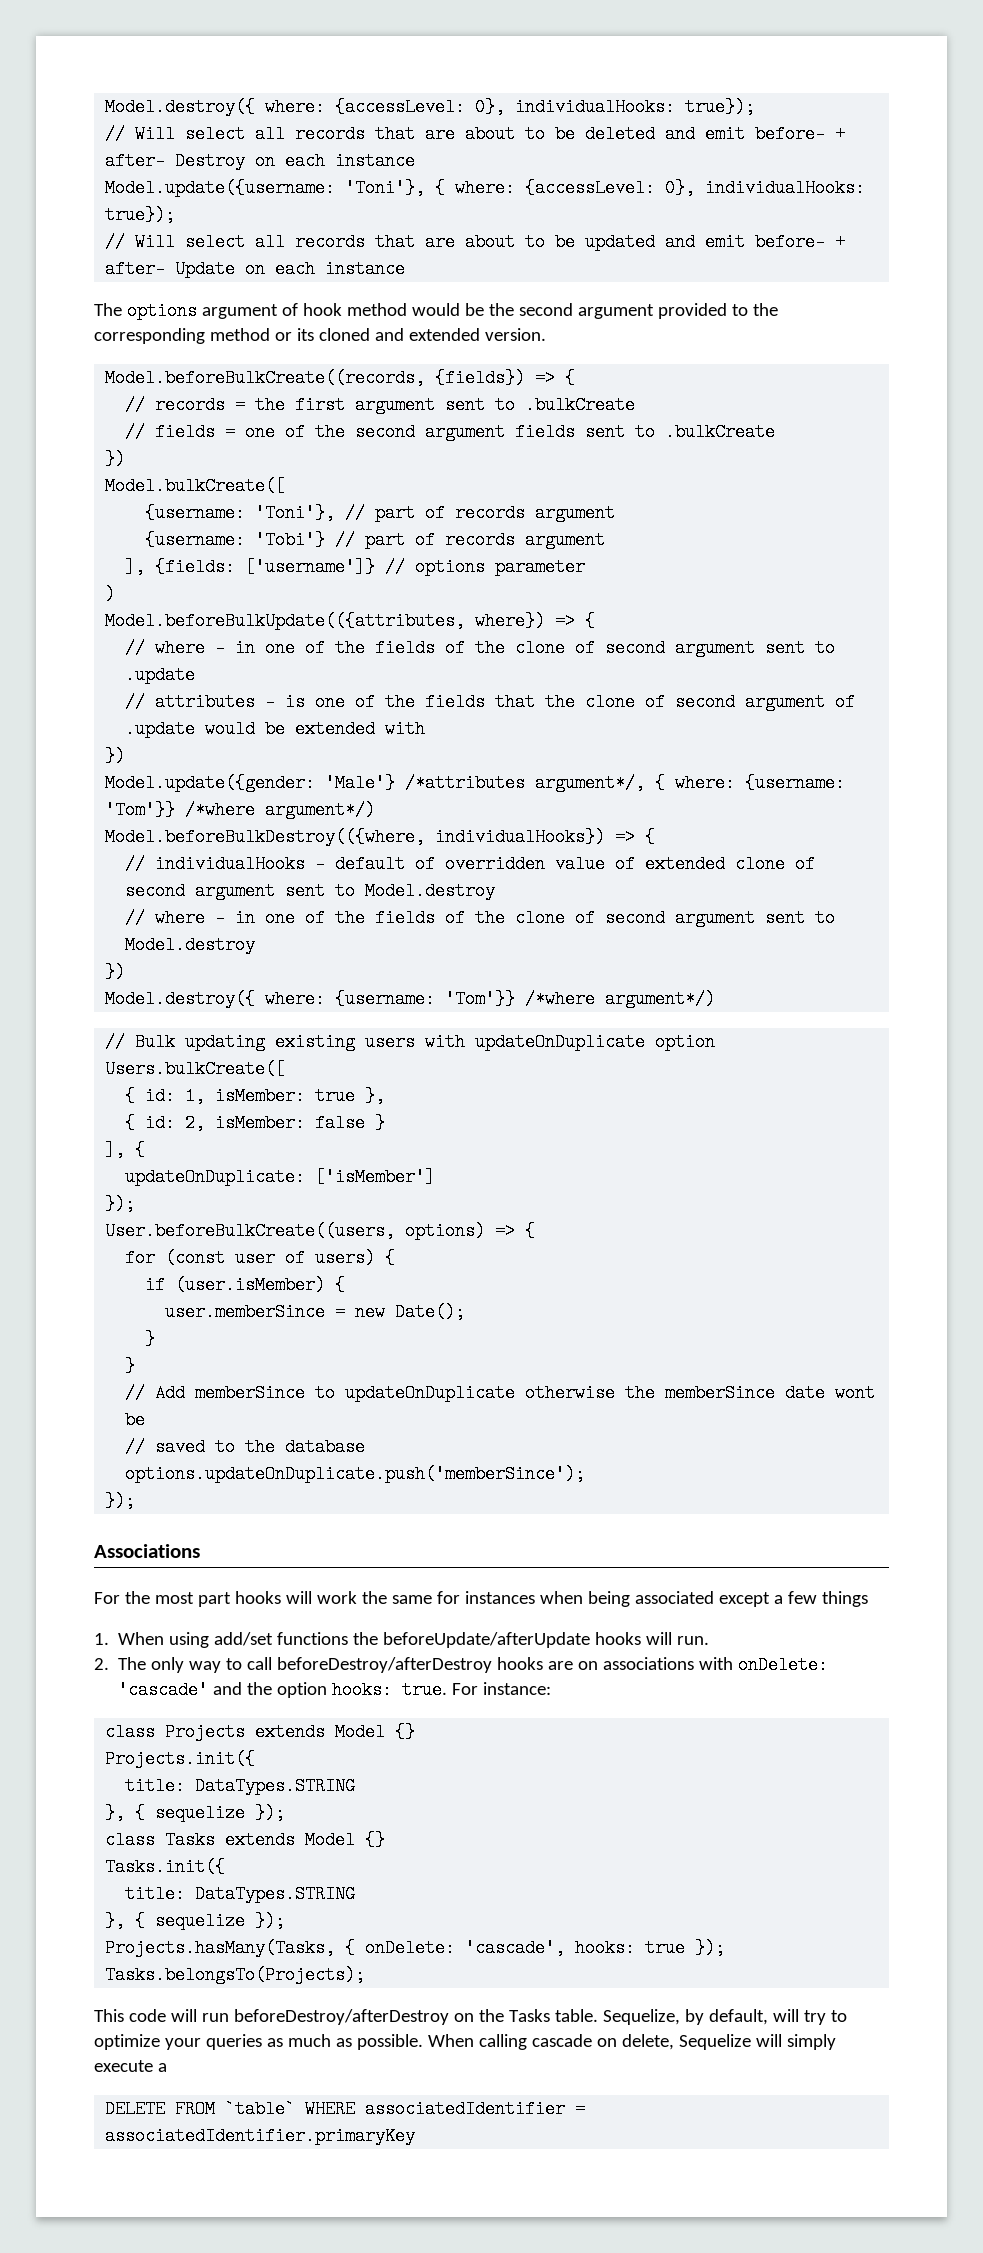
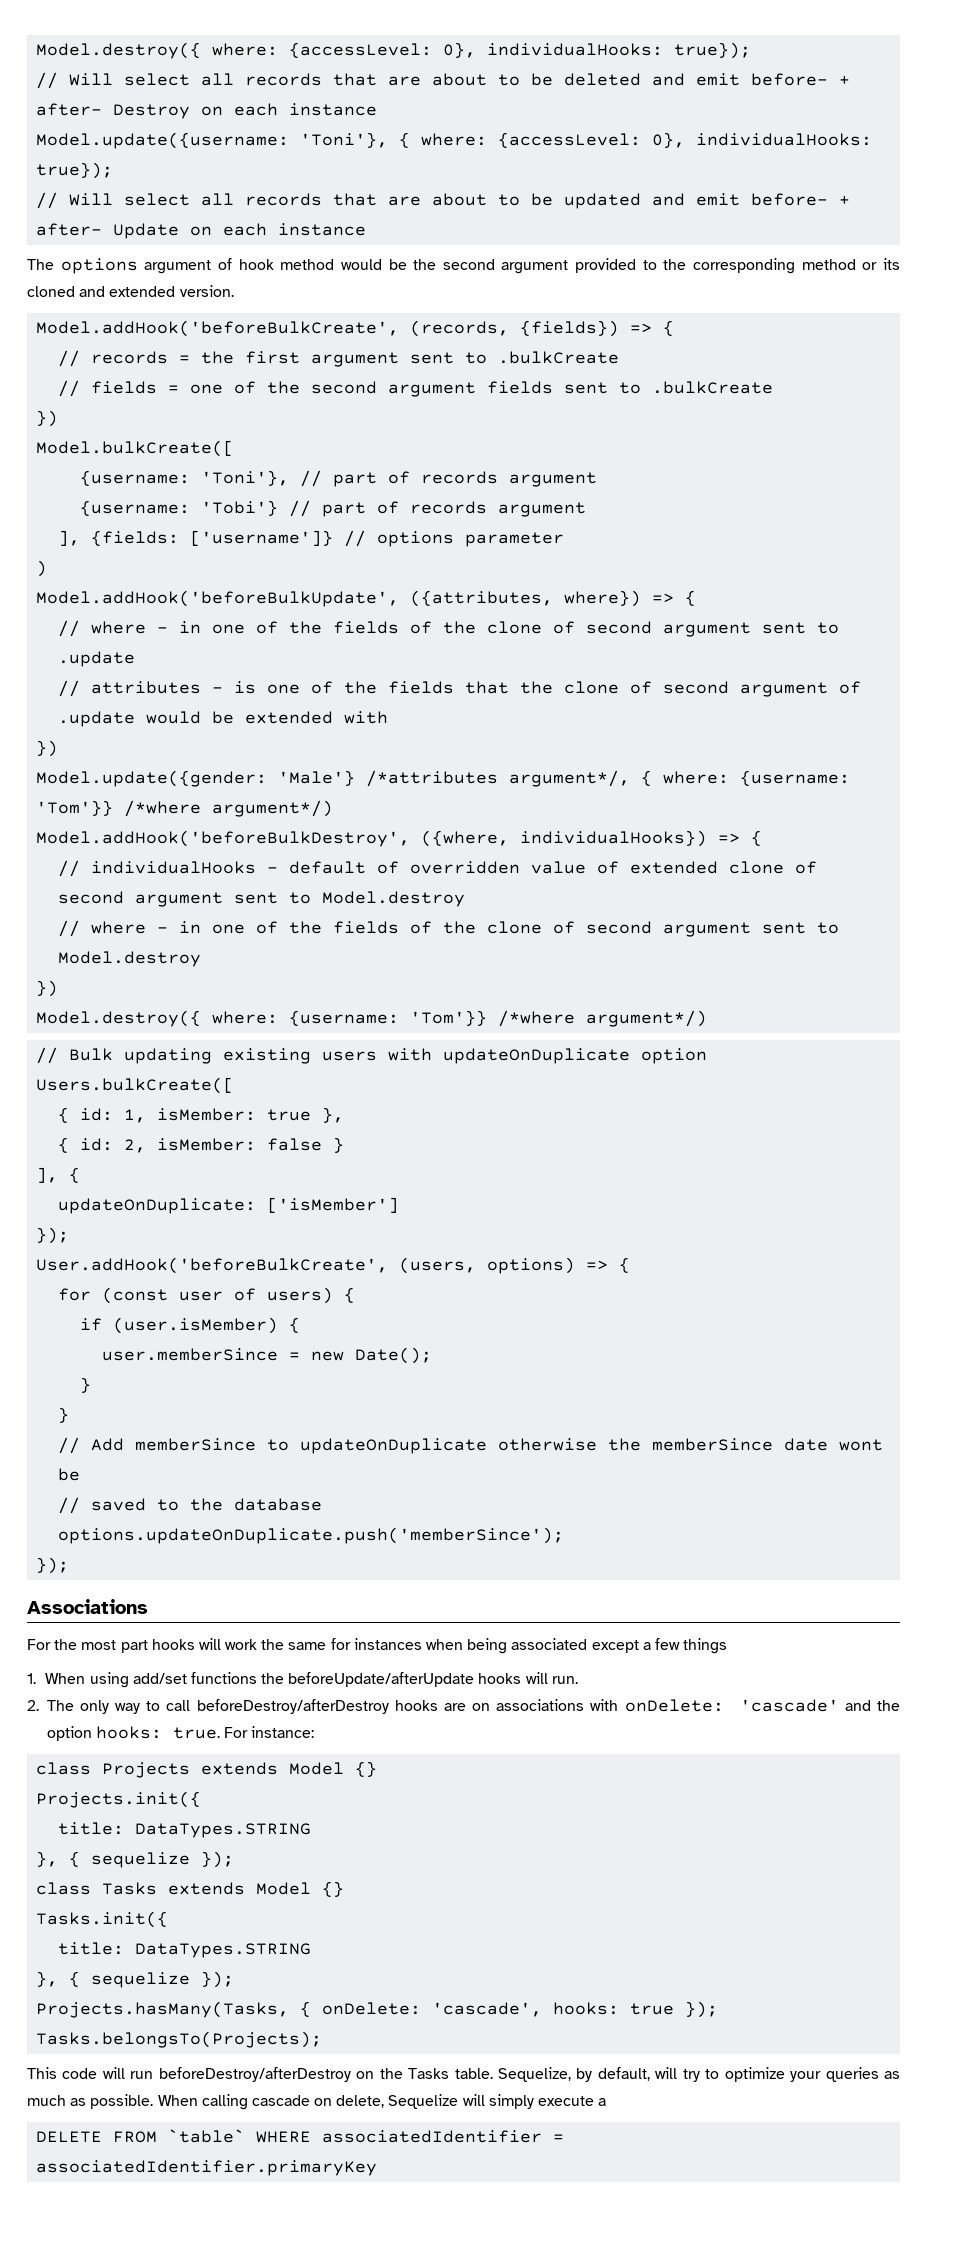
[105,369,426,387] Model.beforeBulkCreate((records, -> [36,320,510,337] Model.addHook('beforeBulkCreate', (records,
[105,612,466,630] Model.beforeBulkUpdate(({attributes, -> [36,590,554,607] Model.addHook('beforeBulkUpdate', ({attributes,
[105,828,426,846] Model.beforeBulkDestroy(({where, -> [36,830,510,847] Model.addHook('beforeBulkDestroy', ({where,
[105,1222,396,1240] User.beforeBulkCreate((users, -> [36,1257,477,1274] User.addHook('beforeBulkCreate', (users,

